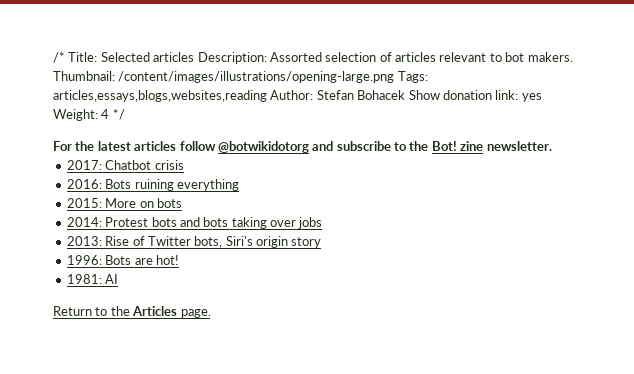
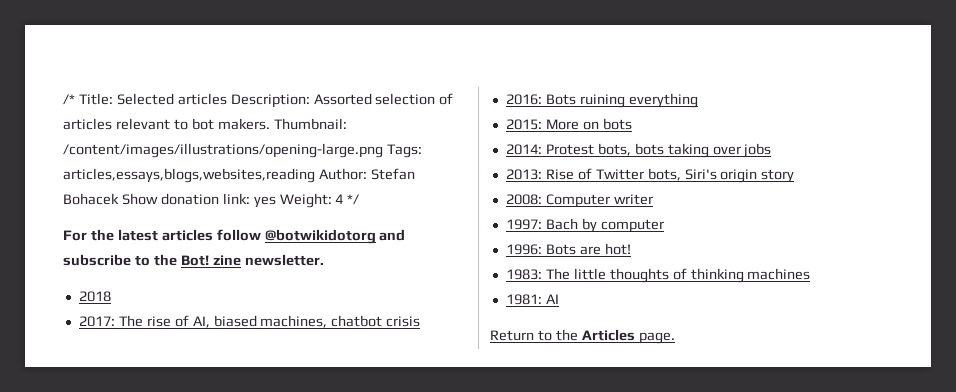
(552, 146) none -> [78,291,111,302] // 2018
[105,160,152,170] Chatbot -> [118,315,383,328] The rise of AI, biased machines, chatbot
[151,217,200,227] bots and -> [597,143,631,156] bots,
[66,255,179,265] 1996: Bots are hot! -> [505,194,653,208] [505,218,664,233] [505,243,631,255] [505,268,811,283] 2008: Computer writer // 1997: Bach by computer // 1996: Bots are hot! // 1983: The little thoughts of thinking machines

